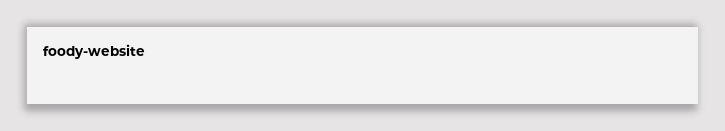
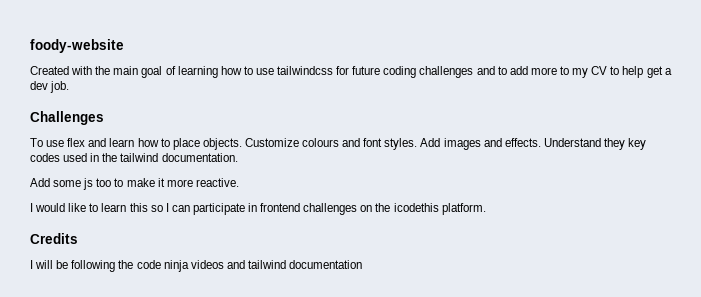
(145, 51) none -> [30,66,672,78] [30,81,70,93] [30,111,104,125] [30,138,647,150] [30,153,238,162] [30,178,239,190] [30,203,486,215] [30,233,78,244] [30,260,363,272] // Created with the main goal of learning how to use tailwindcss for future coding challenges and to add more to my CV to help get a dev job. // Challenges // To use flex and learn how to place objects. Customize colours and font styles. Add images and effects. Understand they key codes used in the tailwind documentation. // Add some js too to make it more reactive. // I would like to learn this so I can participate in frontend challenges on the icodethis platform. // Credits // I will be following the code ninja videos and tailwind documentation

